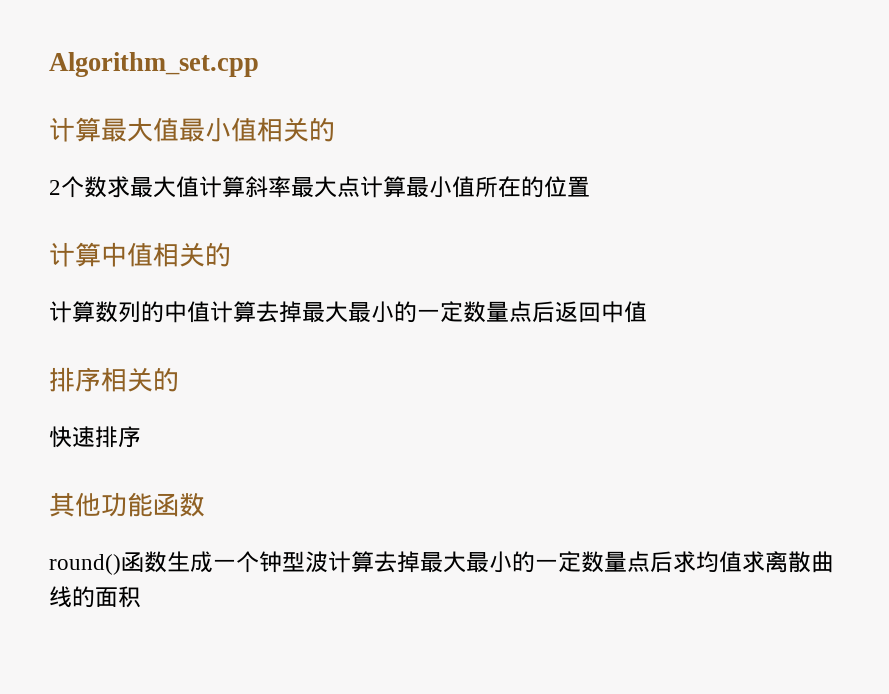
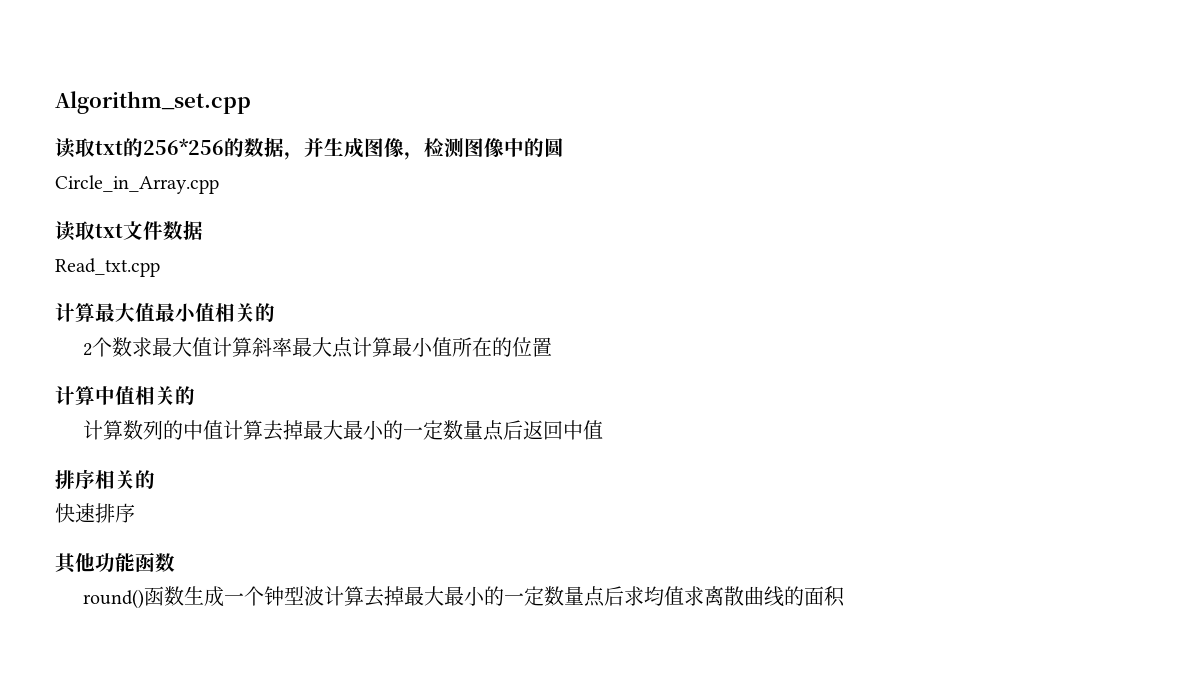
(259, 64) none -> [55,137,564,160] [55,175,219,194] [55,220,203,241] [55,258,160,277] // 读取txt的256*256的数据，并生成图像，检测图像中的圆 // Circle_in_Array.cpp // 读取txt文件数据 // Read_txt.cpp

